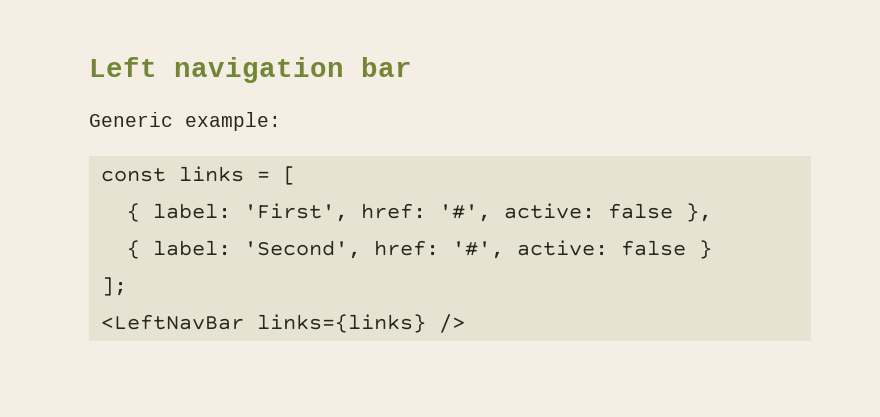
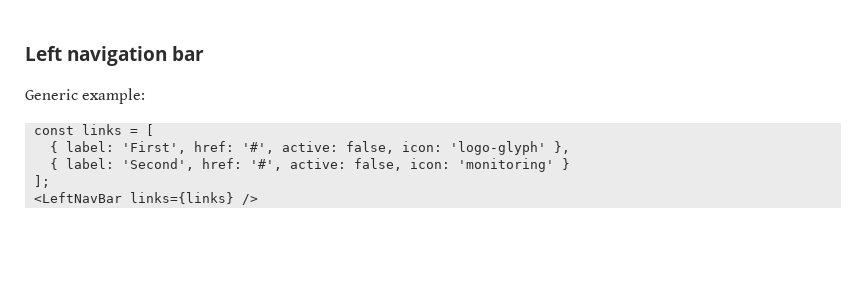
[607,203,673,219] false -> [346,141,547,155] false, icon: 'logo-glyph'
[620,240,686,256] false -> [354,158,555,172] false, icon: 'monitoring'

